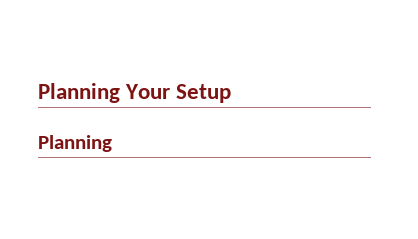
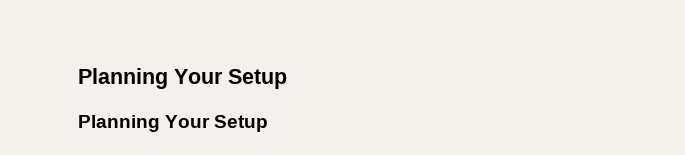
(112, 143) none -> [165,115,269,132] Your Setup

